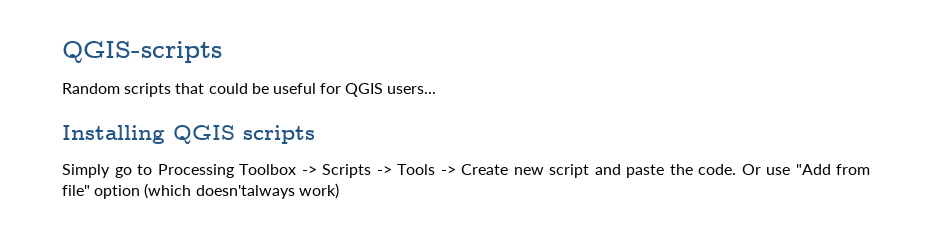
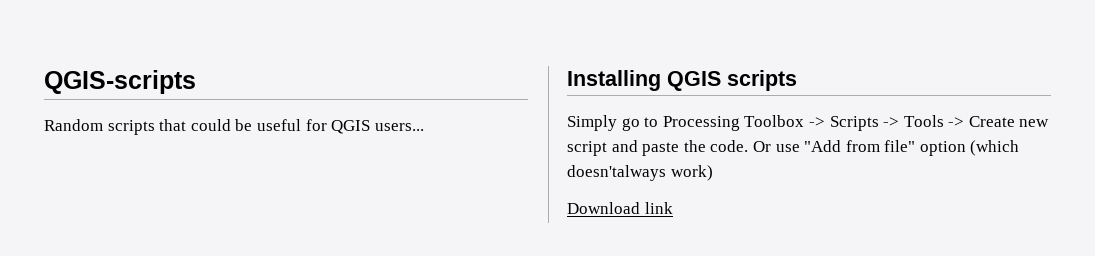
(339, 191) none -> [567,202,673,214] // Download link

